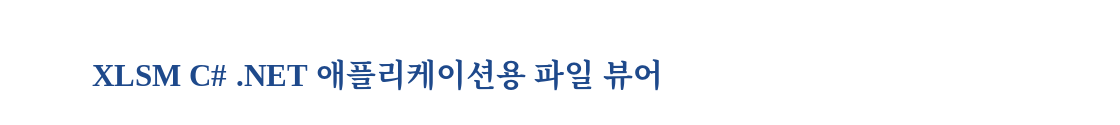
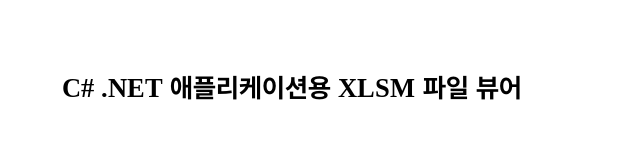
[92,65,181,86] XLSM -> (62, 88) none
(527, 75) none -> [338,79,416,97] XLSM

